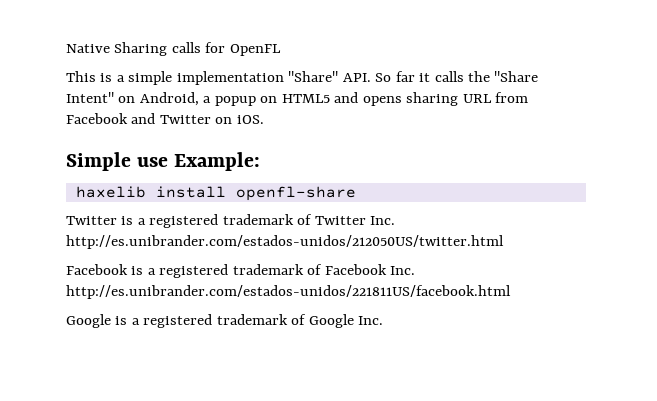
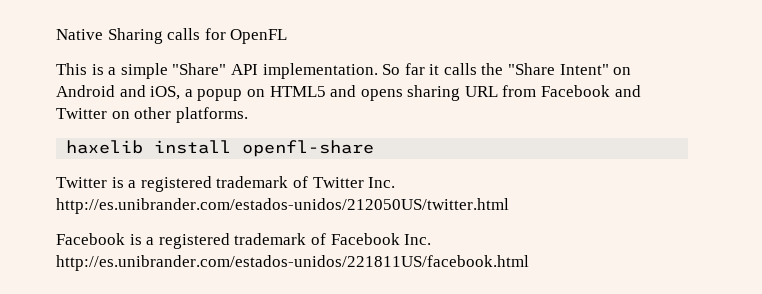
[176,71,371,85] implementation "Share" API. -> [172,63,378,79] "Share" API implementation.
[139,92,199,106] Android, -> [56,85,181,100] Android and iOS,
[236,115,264,124] [66,152,261,171] iOS. // Simple use Example: -> [134,107,248,123] other platforms.
[66,314,384,328] // Google is a registered trademark of Google Inc. -> (529, 263) none

